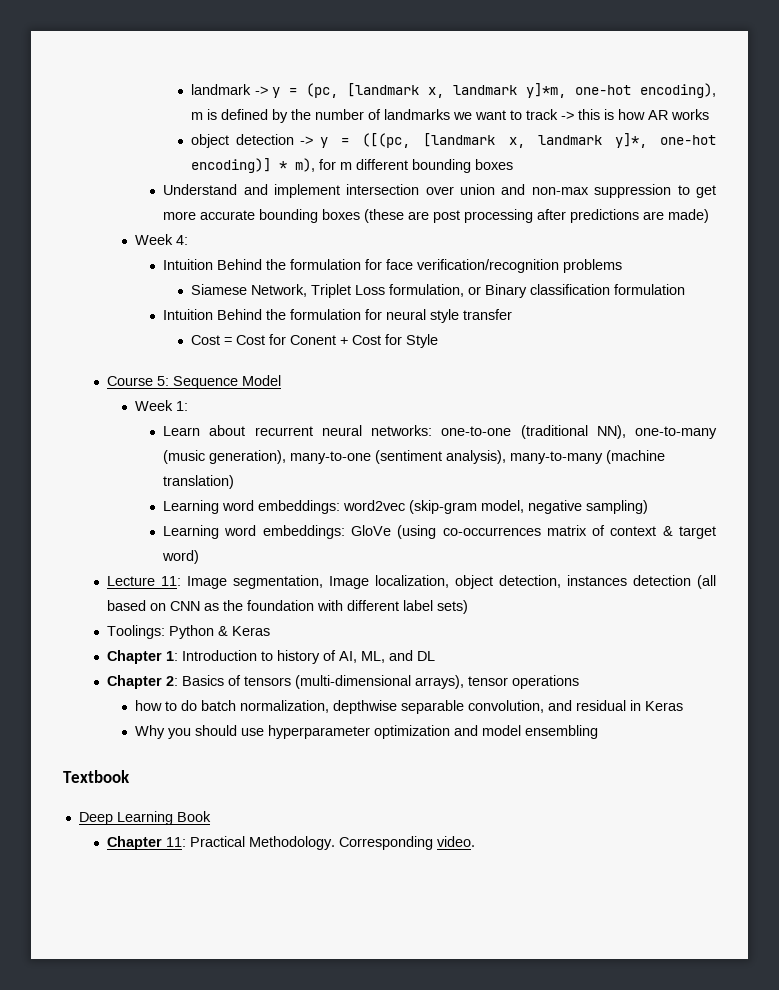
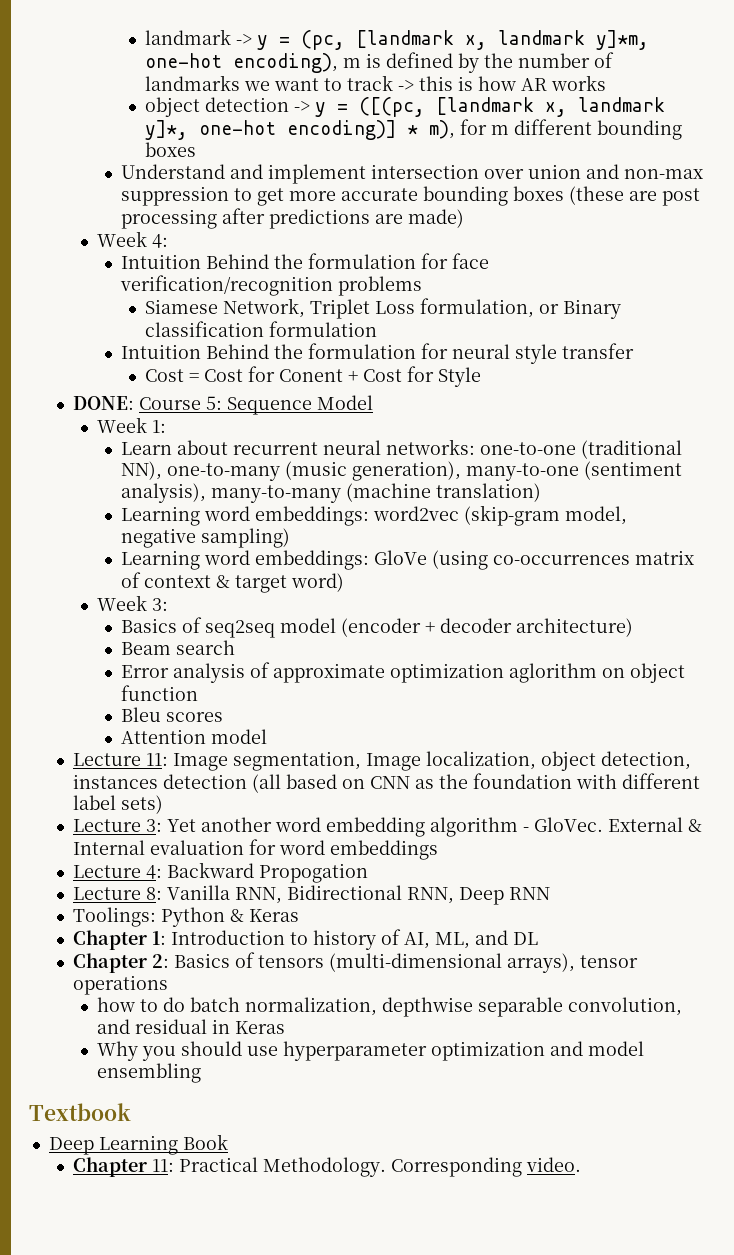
(439, 341) none -> [72,396,134,410] DONE:
(200, 557) none -> [97,595,169,611] [121,617,634,638] [121,640,236,655] [121,662,686,683] [121,685,199,701] [121,707,224,722] [121,729,268,744] // Week 3: // Basics of seq2seq model (encoder + decoder architecture) // Beam search // Error analysis of approximate optimization aglorithm on object function // Bleu scores // Attention model
(469, 607) none -> [72,817,702,837] [72,839,438,860] [72,862,368,883] [72,885,550,905] // Lecture 3: Yet another word embedding algorithm - GloVec. External & Internal evaluation for word embeddings // Lecture 4: Backward Propogation // Lecture 8: Vanilla RNN, Bidirectional RNN, Deep RNN

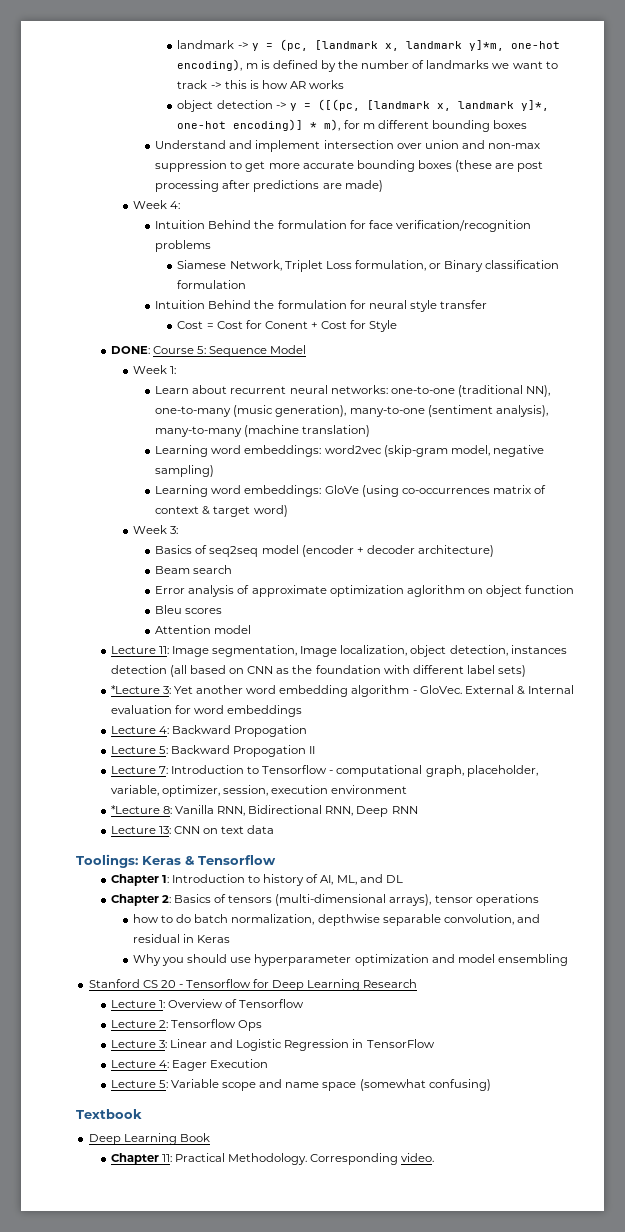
[72,819,141,832] Lecture -> [110,685,160,694] *Lecture
(141, 893) none -> [158,745,316,757] [110,765,538,777] [110,785,408,797] [110,805,160,814] 5: Backward Propogation II // Lecture 7: Introduction to Tensorflow - computational graph, placeholder, variable, optimizer, session, execution environment // *Lecture
[72,907,299,927] Toolings: Python & Keras -> [110,825,275,834] [76,854,276,868] Lecture 13: CNN on text data // Toolings: Keras & Tensorflow
(202, 1073) none -> [88,979,418,991] [110,999,305,1008] [110,1019,263,1031] [110,1039,435,1051] [110,1059,269,1071] [110,1079,491,1091] // Stanford CS 20 - Tensorflow for Deep Learning Research // Lecture 1: Overview of Tensorflow // Lecture 2: Tensorflow Ops // Lecture 3: Linear and Logistic Regression in TensorFlow // Lecture 4: Eager Execution // Lecture 5: Variable scope and name space (somewhat confusing)

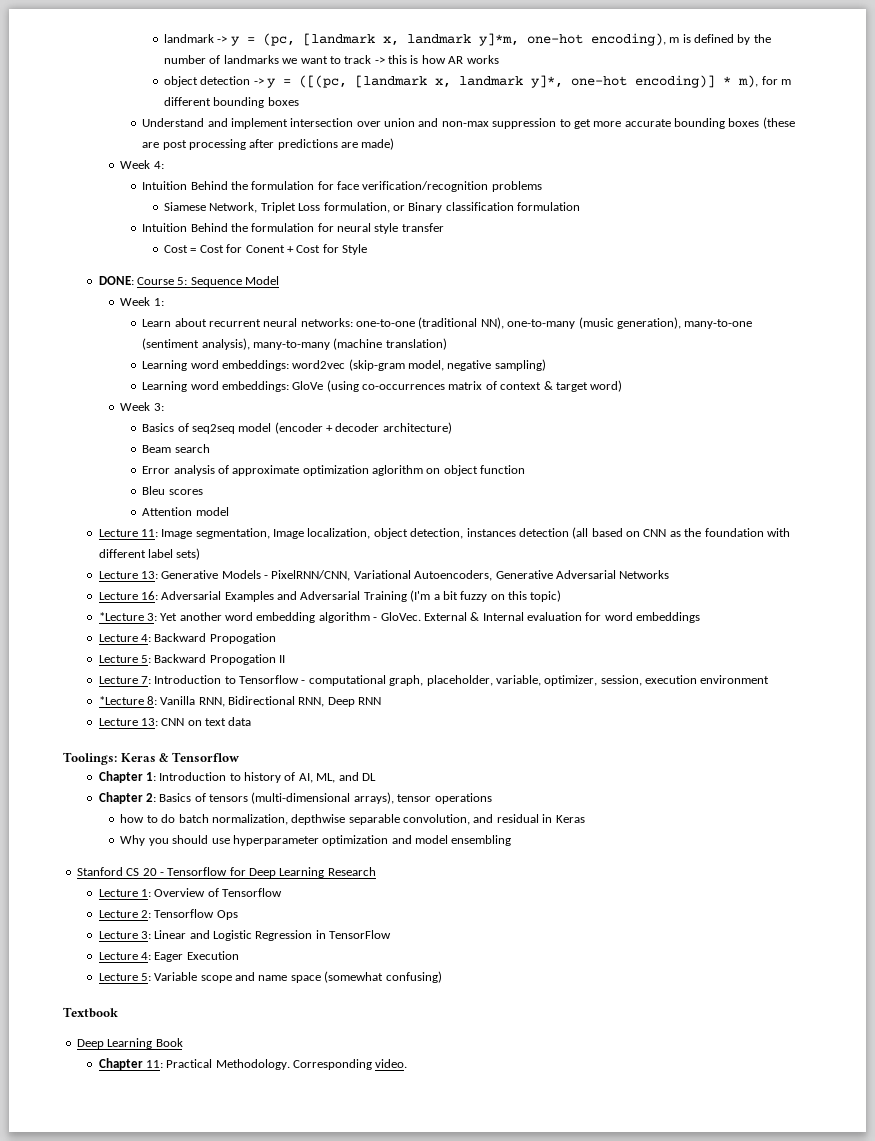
(527, 671) none -> [98,570,670,581] [98,590,562,602] // Lecture 13: Generative Models - PixelRNN/CNN, Variational Autoencoders, Generative Adversarial Networks // Lecture 16: Adversarial Examples and Adversarial Training (I'm a bit fuzzy on this topic)

